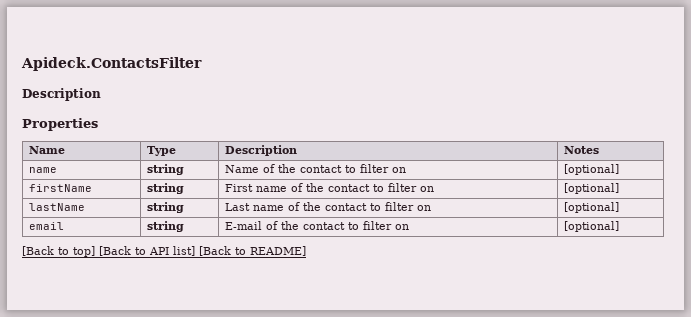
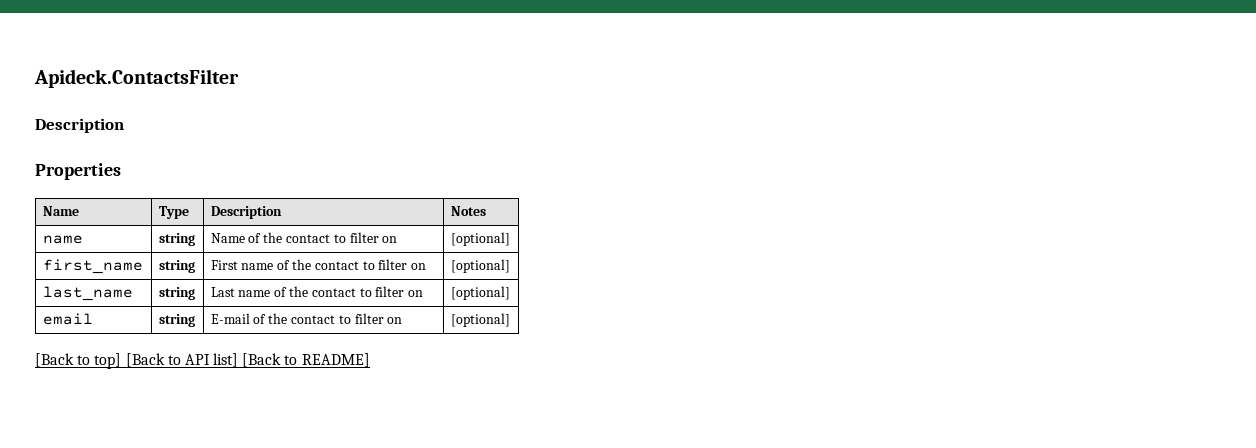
[28,184,92,192] firstName -> [42,259,143,274] first_name
[28,203,85,211] lastName -> [42,286,133,301] last_name

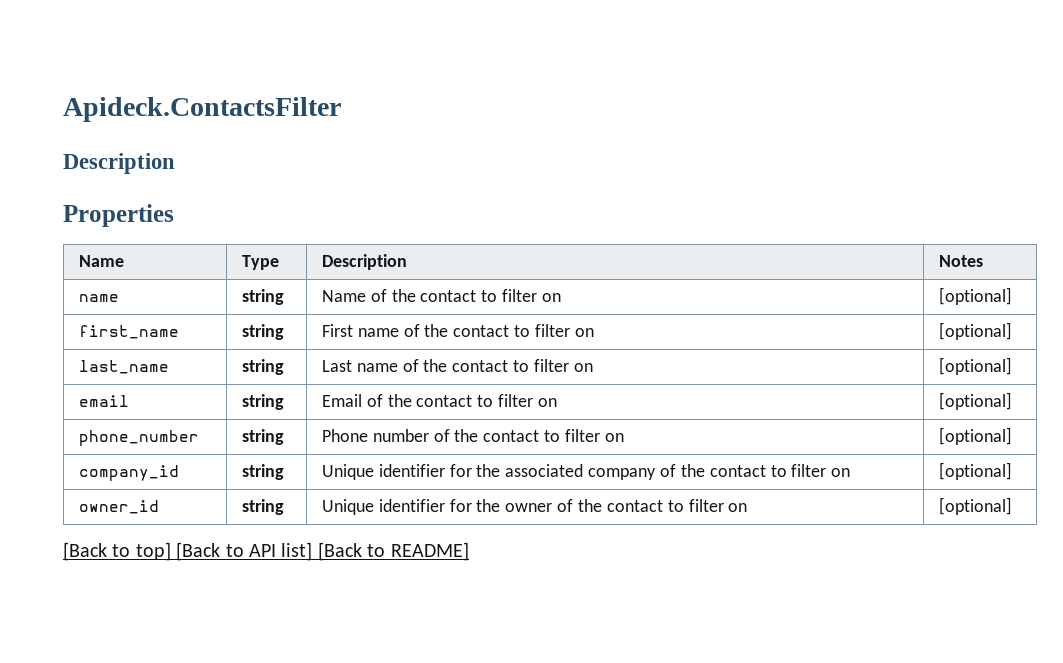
[210,313,250,324] E-mail -> [321,394,557,407] [938,392,1012,410] [78,430,199,446] [241,429,284,445] [321,429,624,442] [938,427,1012,445] [78,465,179,481] [241,464,284,480] [321,464,851,480] [938,462,1012,480] [78,500,159,514] [241,499,284,515] [321,499,553,515] Email of the contact to filter on | [optional] // phone_number | string | Phone number of the contact to filter on | [optional] // company_id | string | Unique identifier for the associated company of the contact to filter on | [optional] // owner_id | string | Unique identifier for the owner

